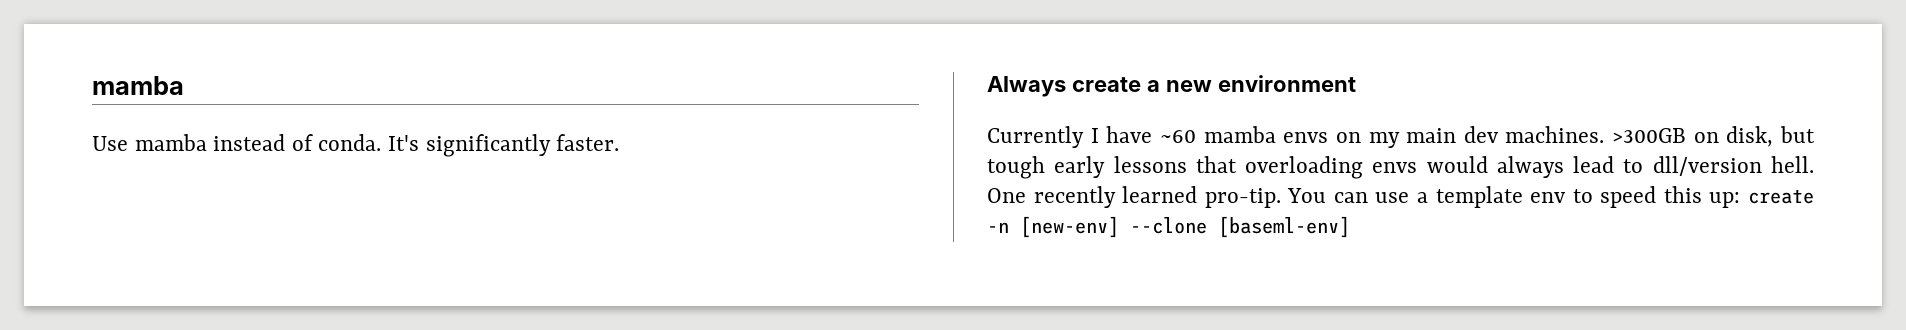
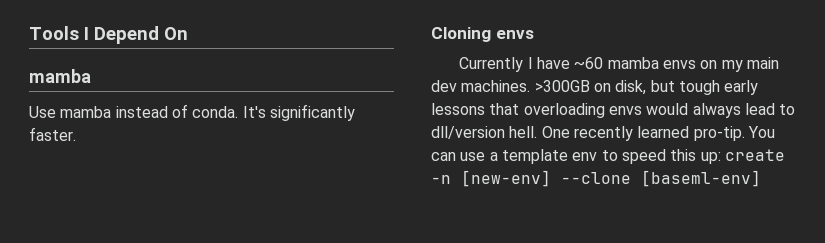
(92, 85) none -> [29,26,188,44] Tools I Depend On //
[987,75,1356,97] Always create a new environment -> [431,27,534,42] Cloning envs

